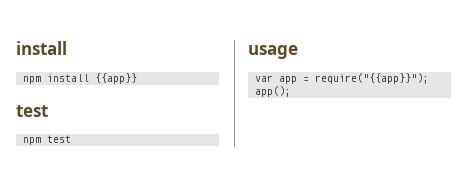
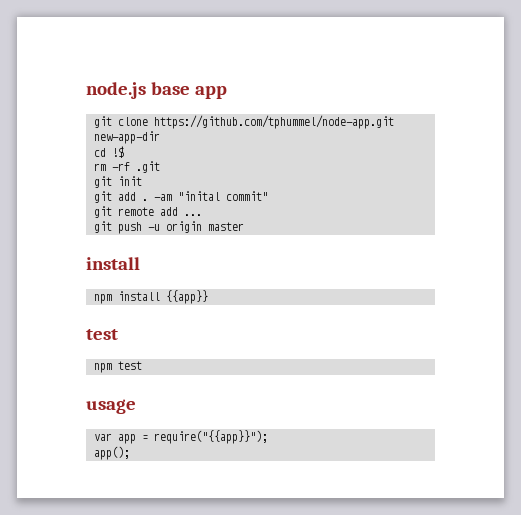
(16, 48) none -> [86,82,227,99] [93,115,394,129] [93,131,160,144] [93,146,124,158] [93,161,160,173] [93,176,142,188] [93,191,268,203] [93,206,202,218] [93,221,244,234] node.js base app // git clone https://github.com/tphummel/node-app.git new-app-dir // cd !$ // rm -rf .git // git init // git add . -am "inital commit" // git remote add ... // git push -u origin master //

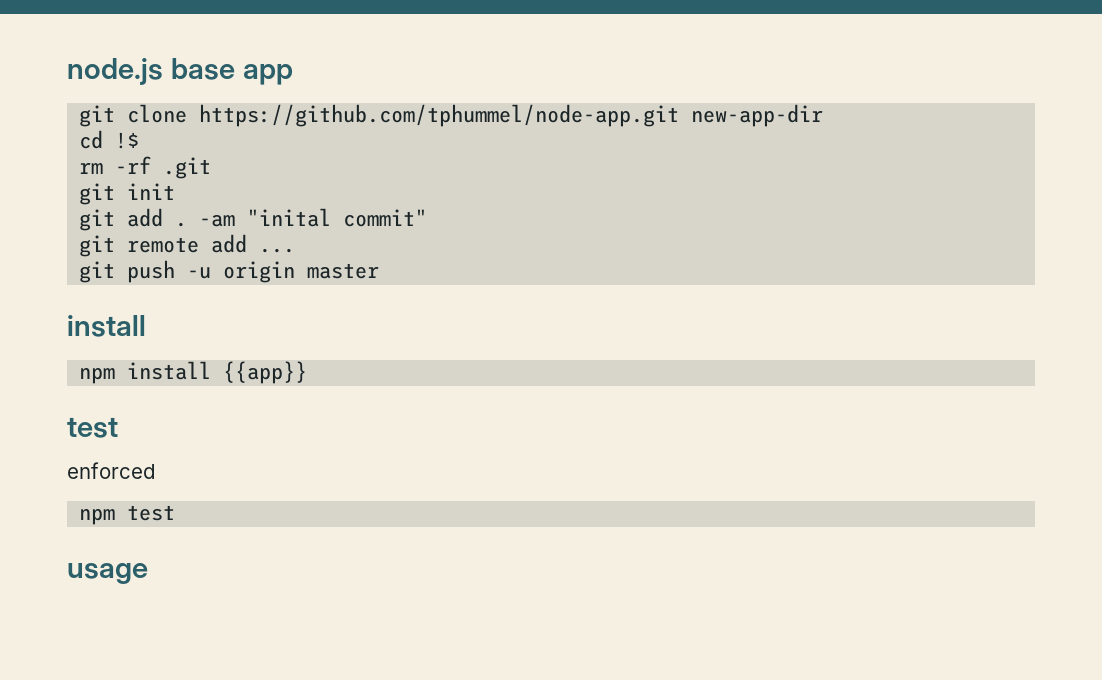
(118, 334) none -> [67,462,156,479] // enforced
[93,430,268,444] [93,446,130,460] // var app = require("{{app}}"); // app(); -> (148, 573) none

